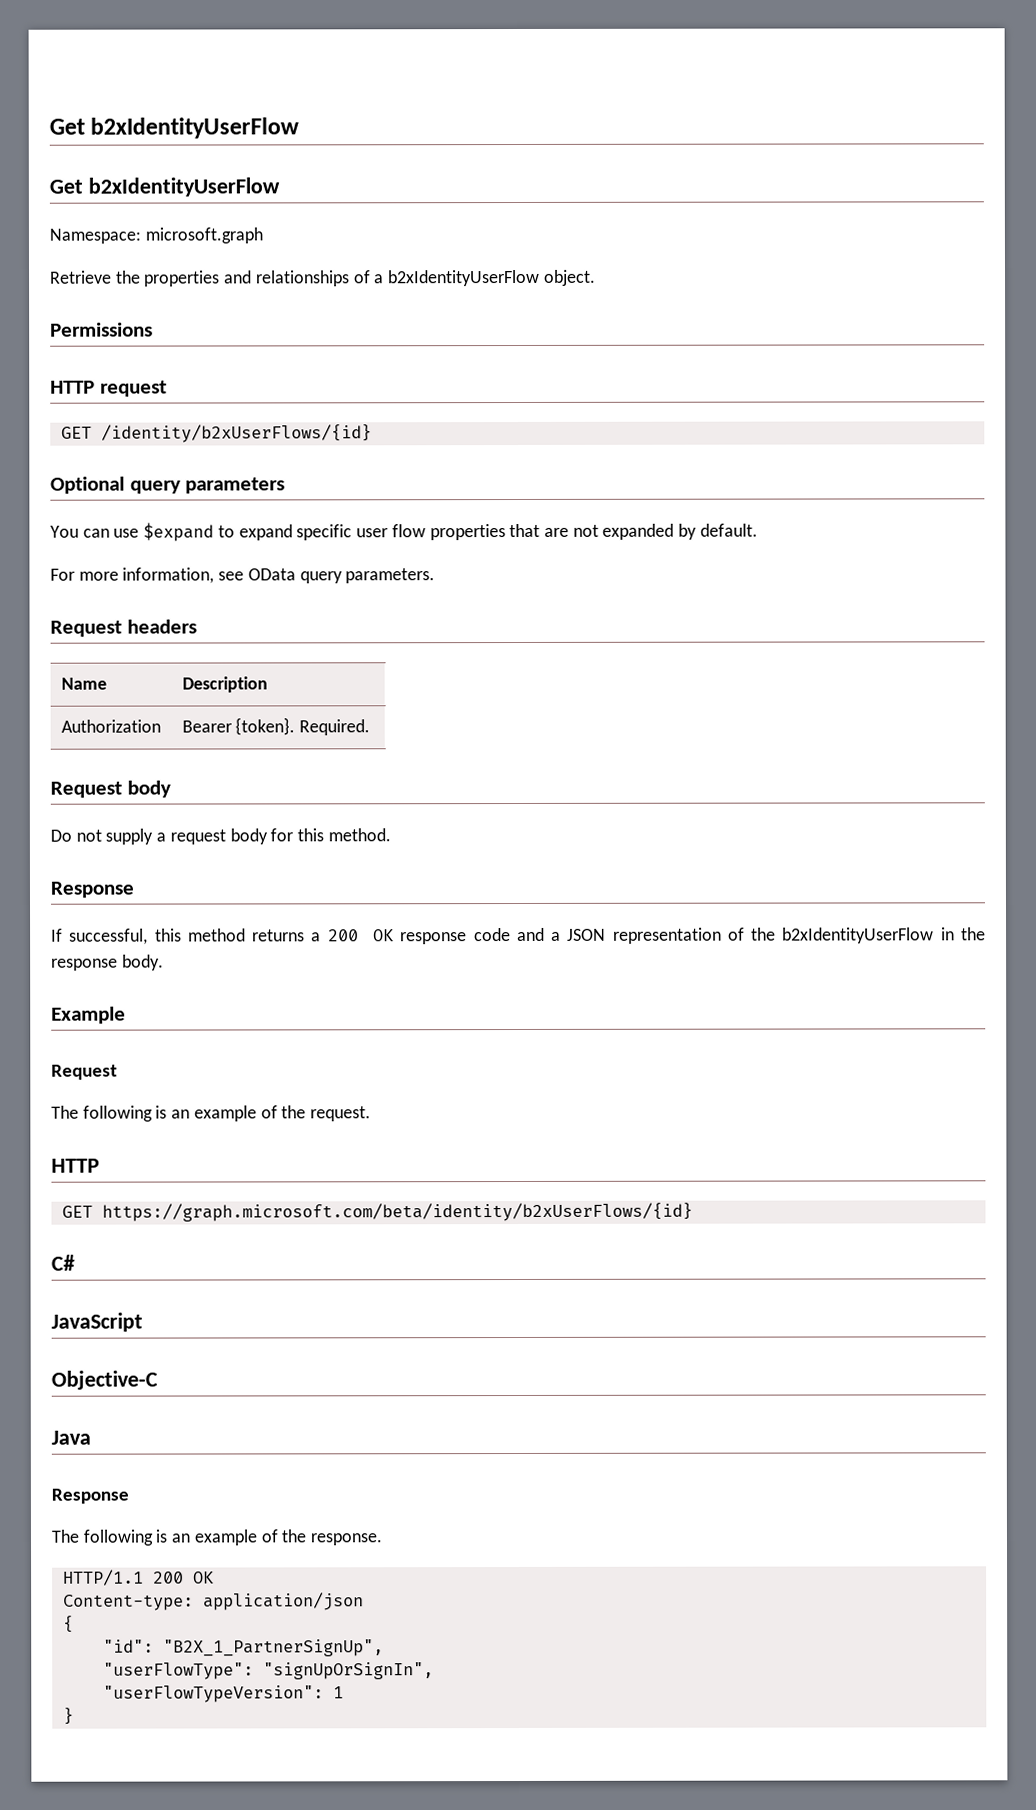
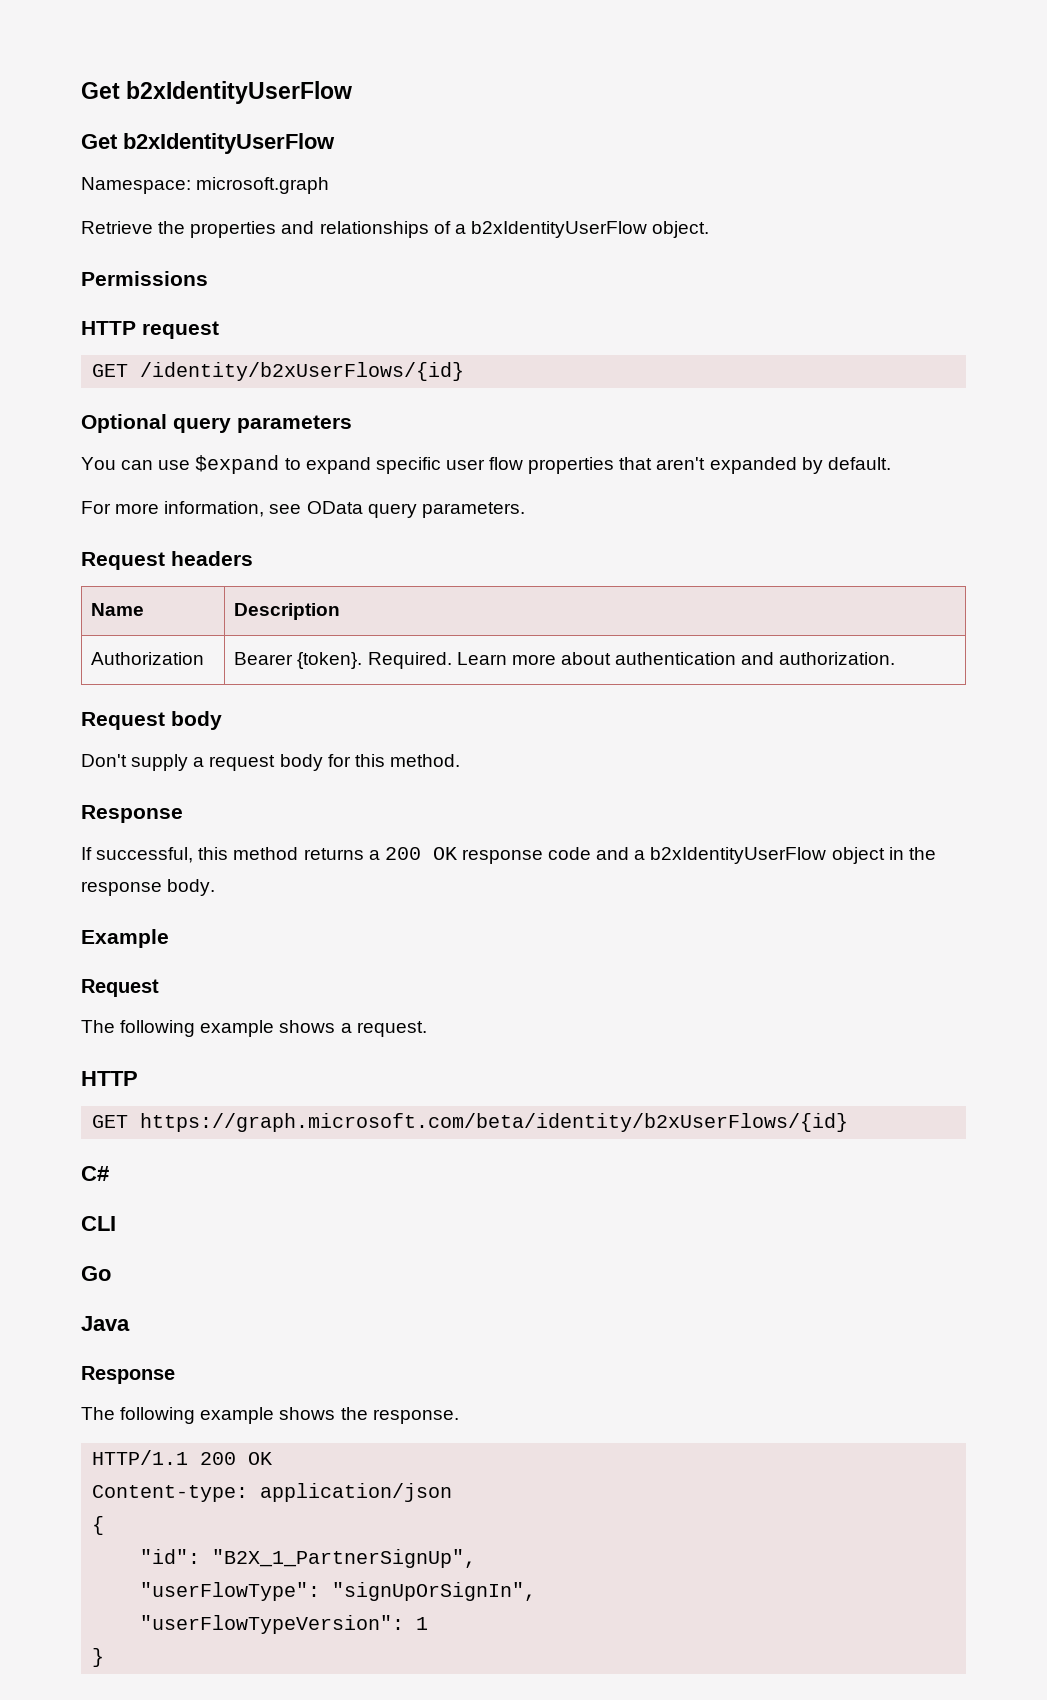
[543,524,599,537] are not -> [656,457,706,470] aren't
(371, 727) none -> [456,652,896,665] Learn more about authentication and authorization.
[50,829,102,842] Do not -> [81,754,127,767] Don't
[567,927,935,944] JSON representation of the b2xIdentityUserFlow -> [650,847,885,864] b2xIdentityUserFlow object
[155,1105,307,1122] is an example of the -> [200,1020,352,1037] example shows a
[51,1312,143,1332] [51,1370,158,1390] JavaScript // Objective-C -> [81,1216,116,1231] [81,1266,111,1281] CLI // Go
[155,1529,279,1546] is an example of -> [200,1407,336,1424] example shows

